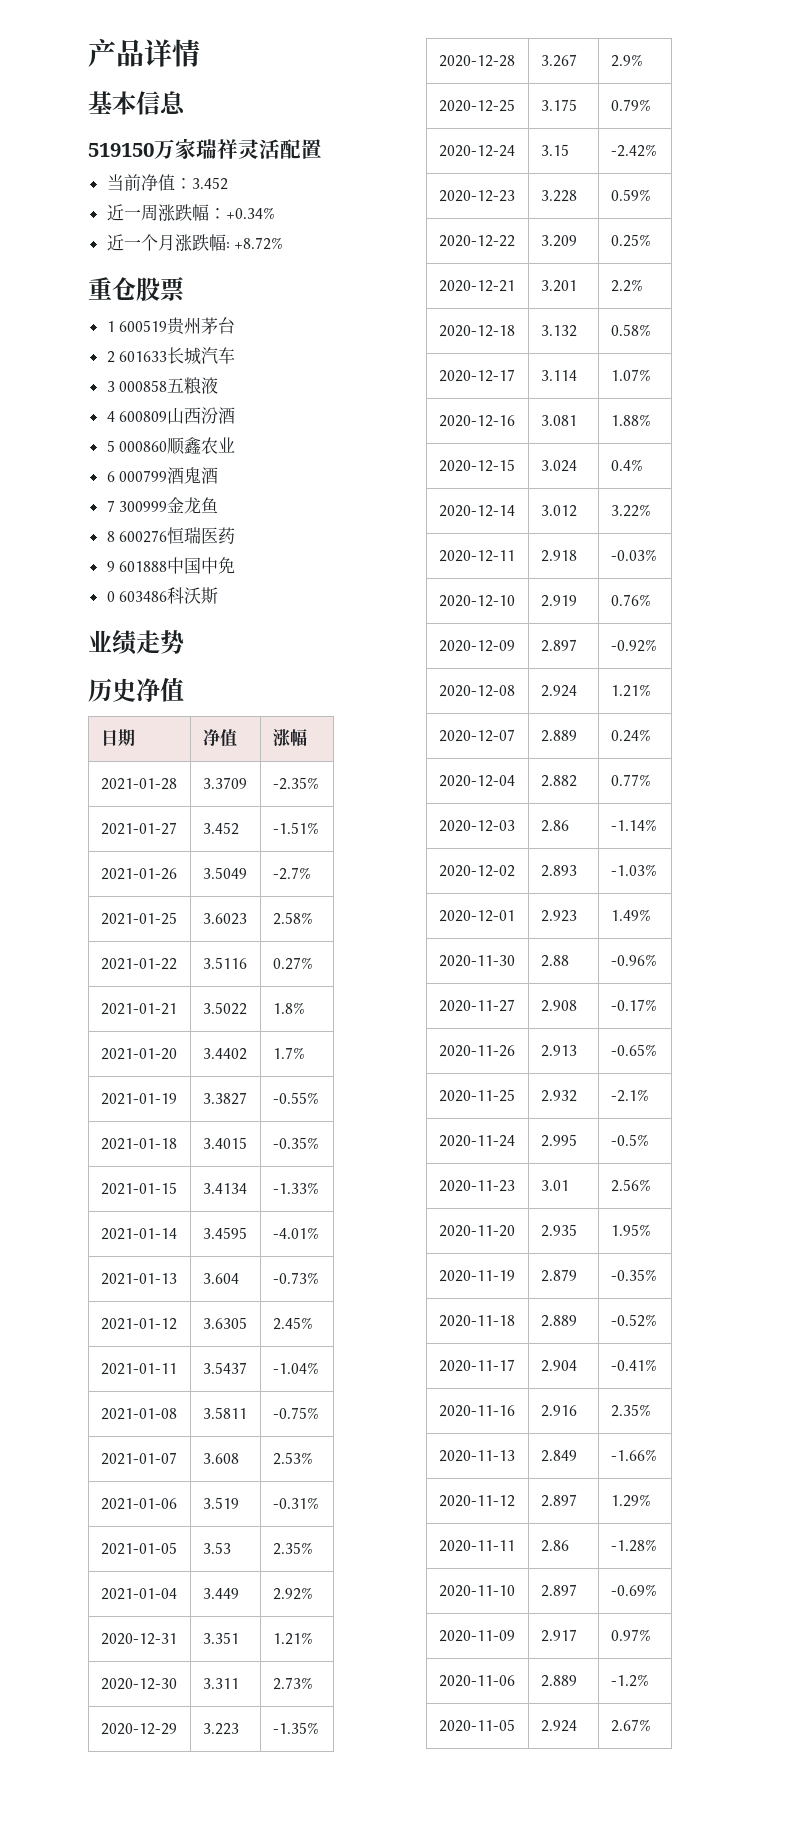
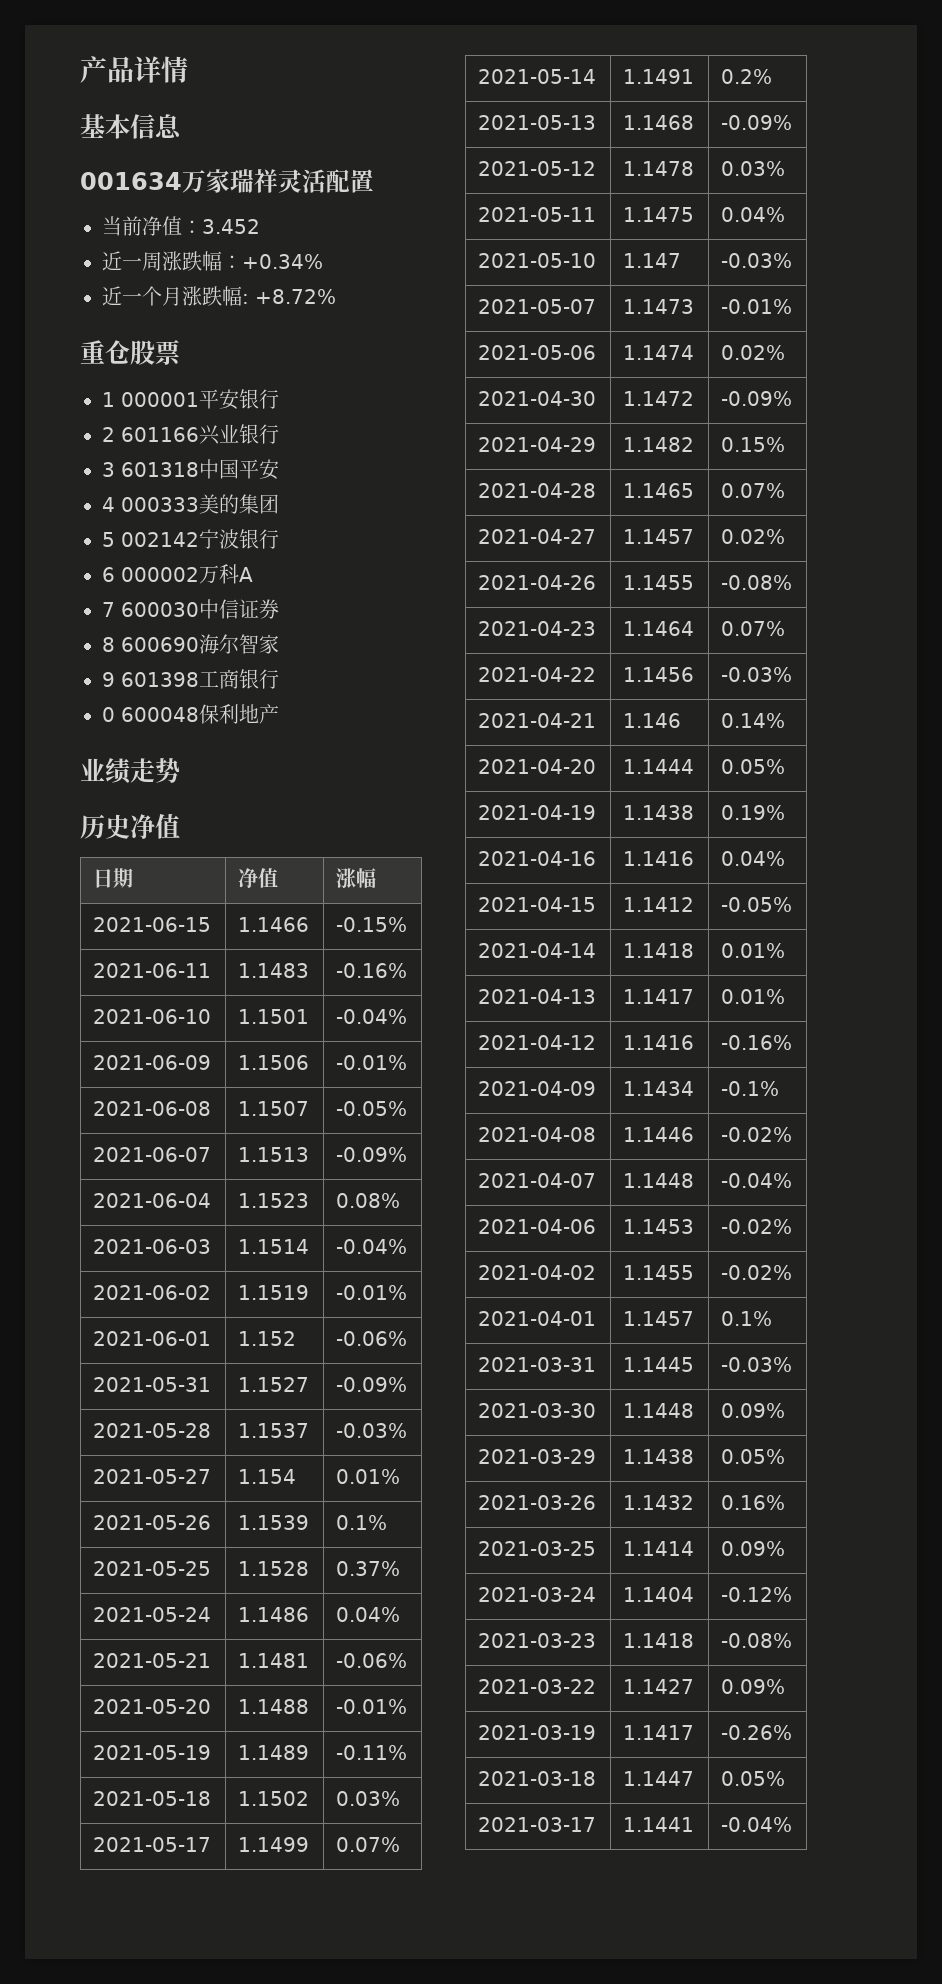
[88,143,154,157] 519150 -> [80,172,182,190] 001634
[119,317,236,335] [106,347,236,365] [106,377,219,394] [106,407,236,424] [106,437,236,455] [106,467,219,484] [106,497,219,514] [106,527,236,544] [106,557,236,574] [106,587,219,604] 600519贵州茅台 // 2 601633长城汽车 // 3 000858五粮液 // 4 600809山西汾酒 // 5 000860顺鑫农业 // 6 000799酒鬼酒 // 7 300999金龙鱼 // 8 600276恒瑞医药 // 9 601888中国中免 // 0 603486科沃斯 -> [121,389,279,410] [102,424,279,445] [102,459,279,480] [102,494,279,514] [102,529,279,549] [102,564,253,584] [102,599,279,619] [102,634,279,654] [102,669,279,689] [102,704,279,724] 000001平安银行 // 2 601166兴业银行 // 3 601318中国平安 // 4 000333美的集团 // 5 002142宁波银行 // 6 000002万科A // 7 600030中信证券 // 8 600690海尔智家 // 9 601398工商银行 // 0 600048保利地产
[100,778,177,790] [202,777,247,789] [272,777,319,790] [100,822,177,835] [202,822,239,835] [272,822,319,834] [100,868,177,880] [202,867,247,879] [272,867,311,880] [100,912,177,925] [202,913,247,925] [272,912,313,925] [100,958,177,970] [202,957,247,969] [272,957,313,970] [100,1003,177,1015] [202,1002,247,1015] [272,1002,305,1014] [100,1048,177,1060] [202,1048,247,1060] [272,1047,305,1059] [100,1093,177,1105] [202,1092,247,1105] [272,1092,319,1104] [100,1138,177,1150] [202,1137,247,1149] [272,1137,319,1149] [100,1182,177,1195] [202,1183,247,1194] [272,1182,319,1194] [100,1228,177,1240] [202,1227,247,1239] [272,1227,319,1239] [100,1273,177,1285] [202,1273,239,1284] [272,1272,319,1284] [100,1318,177,1330] [202,1317,247,1329] [272,1317,313,1330] [100,1363,177,1375] [202,1362,247,1374] [272,1362,319,1374] [100,1408,177,1420] [202,1407,247,1419] [272,1407,319,1419] [100,1452,177,1465] [202,1453,239,1464] [272,1452,313,1465] [100,1498,177,1510] [202,1497,239,1509] [272,1497,319,1509] [100,1542,177,1555] [202,1542,231,1554] [272,1542,313,1555] [100,1588,177,1600] [202,1588,239,1599] [272,1587,313,1600] [100,1633,177,1645] [202,1632,239,1644] [272,1632,313,1645] [100,1678,177,1690] [202,1678,239,1689] [272,1677,313,1690] [100,1723,177,1735] [202,1723,239,1735] [272,1722,319,1734] [438,55,515,67] [540,54,577,67] [610,54,643,67] [438,99,515,112] [540,99,577,111] [610,99,651,111] [438,145,515,157] [540,144,569,156] [610,144,657,157] [438,190,515,202] [540,190,577,202] [610,189,651,201] [438,235,515,247] [540,235,577,247] [610,234,651,247] [438,280,515,292] [540,280,577,292] [610,279,643,292] [438,325,515,337] [540,325,577,337] [610,324,651,336] [438,369,515,382] [540,370,577,381] [610,369,651,381] [438,415,515,427] [540,415,577,426] [610,414,651,426] [438,459,515,472] [540,460,577,472] [610,459,643,471] [438,505,515,517] [540,505,577,517] [610,504,651,517] [438,550,515,562] [540,550,577,562] [610,549,657,561] [438,595,515,607] [540,595,577,607] [610,594,651,606] [438,640,515,652] [540,639,577,652] [610,639,657,652] [438,685,515,697] [540,685,577,697] [610,684,651,697] [438,729,515,742] [540,730,577,742] [610,729,651,742] [438,775,515,787] [540,775,577,787] [610,774,651,786] [438,820,515,832] [540,820,569,832] [610,819,657,831] [438,865,515,877] [540,865,577,877] [610,864,657,876] [438,910,515,922] [540,910,577,922] [610,909,651,921] [438,955,515,967] [540,955,569,967] [610,954,657,966] [438,999,515,1012] [540,1000,577,1012] [610,999,657,1011] [438,1045,515,1057] [540,1045,577,1057] [610,1044,657,1056] [438,1089,515,1102] [540,1090,577,1102] [610,1089,649,1102] [438,1135,515,1147] [540,1134,577,1147] [610,1134,649,1146] [438,1180,515,1192] [540,1180,569,1191] [610,1179,651,1192] [438,1225,515,1237] [540,1224,577,1237] [610,1224,651,1236] [438,1270,515,1282] [540,1269,577,1282] [610,1269,657,1281] [438,1315,515,1327] [540,1315,577,1327] [610,1314,657,1327] [438,1359,515,1372] [540,1360,577,1372] [610,1359,657,1371] [438,1405,515,1417] [540,1405,577,1417] [610,1404,651,1417] [438,1450,515,1462] [540,1450,577,1462] [610,1449,657,1461] [438,1495,515,1507] [540,1494,577,1507] [610,1494,651,1507] [438,1540,515,1552] [540,1540,569,1552] [610,1539,657,1552] [438,1585,515,1597] [540,1584,577,1597] [610,1584,657,1596] [438,1630,515,1642] [540,1629,577,1642] [610,1629,651,1641] [438,1675,515,1687] [540,1675,577,1687] [610,1674,649,1687] [438,1719,515,1732] [540,1720,577,1732] [610,1719,651,1732] 2021-01-28 | 3.3709 | -2.35% // 2021-01-27 | 3.452 | -1.51% // 2021-01-26 | 3.5049 | -2.7% // 2021-01-25 | 3.6023 | 2.58% // 2021-01-22 | 3.5116 | 0.27% // 2021-01-21 | 3.5022 | 1.8% // 2021-01-20 | 3.4402 | 1.7% // 2021-01-19 | 3.3827 | -0.55% // 2021-01-18 | 3.4015 | -0.35% // 2021-01-15 | 3.4134 | -1.33% // 2021-01-14 | 3.4595 | -4.01% // 2021-01-13 | 3.604 | -0.73% // 2021-01-12 | 3.6305 | 2.45% // 2021-01-11 | 3.5437 | -1.04% // 2021-01-08 | 3.5811 | -0.75% // 2021-01-07 | 3.608 | 2.53% // 2021-01-06 | 3.519 | -0.31% // 2021-01-05 | 3.53 | 2.35% // 2021-01-04 | 3.449 | 2.92% // 2020-12-31 | 3.351 | 1.21% // 2020-12-30 | 3.311 | 2.73% // 2020-12-29 | 3.223 | -1.35% // 2020-12-28 | 3.267 | 2.9% // 2020-12-25 | 3.175 | 0.79% // 2020-12-24 | 3.15 | -2.42% // 2020-12-23 | 3.228 | 0.59% // 2020-12-22 | 3.209 | 0.25% // 2020-12-21 | 3.201 | 2.2% // 2020-12-18 | 3.132 | 0.58% // 2020-12-17 | 3.114 | 1.07% // 2020-12-16 | 3.081 | 1.88% // 2020-12-15 | 3.024 | 0.4% // 2020-12-14 | 3.012 | 3.22% // 2020-12-11 | 2.918 | -0.03% // 2020-12-10 | 2.919 | 0.76% // 2020-12-09 | 2.897 | -0.92% // 2020-12-08 | 2.924 | 1.21% // 2020-12-07 | 2.889 | 0.24% // 2020-12-04 | 2.882 | 0.77% // 2020-12-03 | 2.86 | -1.14% // 2020-12-02 | 2.893 | -1.03% // 2020-12-01 | 2.923 | 1.49% // 2020-11-30 | 2.88 | -0.96% // 2020-11-27 | 2.908 | -0.17% // 2020-11-26 | 2.913 | -0.65% // 2020-11-25 | 2.932 | -2.1% // 2020-11-24 | 2.995 | -0.5% // 2020-11-23 | 3.01 | 2.56% // 2020-11-20 | 2.935 | 1.95% // 2020-11-19 | 2.879 | -0.35% // 2020-11-18 | 2.889 | -0.52% // 2020-11-17 | 2.904 | -0.41% // 2020-11-16 | 2.916 | 2.35% // 2020-11-13 | 2.849 | -1.66% // 2020-11-12 | 2.897 | 1.29% // 2020-11-11 | 2.86 | -1.28% // 2020-11-10 | 2.897 | -0.69% // 2020-11-09 | 2.917 | 0.97% // 2020-11-06 | 2.889 | -1.2% // 2020-11-05 | 2.924 | 2.67% -> [93,917,212,932] [238,917,310,932] [336,917,408,932] [93,963,212,978] [238,963,310,978] [336,963,408,978] [93,1009,212,1024] [238,1009,310,1024] [336,1009,408,1024] [93,1055,212,1070] [238,1055,310,1070] [336,1055,408,1070] [93,1101,212,1116] [238,1101,310,1116] [336,1101,408,1116] [93,1147,212,1162] [238,1147,310,1162] [336,1147,408,1162] [93,1193,212,1208] [238,1193,310,1208] [336,1193,401,1208] [93,1239,212,1254] [238,1239,310,1254] [336,1239,408,1254] [93,1285,212,1300] [238,1285,310,1300] [336,1285,408,1300] [93,1331,212,1346] [238,1331,297,1346] [336,1331,408,1346] [93,1377,212,1392] [238,1377,310,1392] [336,1377,408,1392] [93,1423,212,1438] [238,1423,310,1438] [336,1423,408,1438] [93,1469,212,1484] [238,1469,297,1484] [336,1469,401,1484] [93,1515,212,1530] [238,1515,310,1530] [336,1515,388,1530] [93,1561,212,1576] [238,1561,310,1576] [336,1561,401,1576] [93,1607,212,1622] [238,1607,310,1622] [336,1607,401,1622] [93,1653,212,1668] [238,1653,310,1668] [336,1653,408,1668] [93,1699,212,1714] [238,1699,310,1714] [336,1699,408,1714] [93,1745,212,1760] [238,1745,310,1760] [336,1745,408,1760] [93,1791,212,1806] [238,1791,310,1806] [336,1791,401,1806] [93,1837,212,1852] [238,1837,310,1852] [336,1837,401,1852] [478,69,597,84] [623,69,695,84] [721,69,773,84] [478,115,597,130] [623,115,695,130] [721,115,793,130] [478,161,597,176] [623,161,695,176] [721,161,786,176] [478,207,597,222] [623,207,695,222] [721,207,786,222] [478,253,597,268] [623,253,682,268] [721,253,793,268] [478,299,597,314] [623,299,695,314] [721,299,793,314] [478,345,597,360] [623,345,695,360] [721,345,786,360] [478,391,597,406] [623,391,695,406] [721,391,793,406] [478,437,597,452] [623,437,695,452] [721,437,786,452] [478,483,597,498] [623,483,695,498] [721,483,786,498] [478,529,597,544] [623,529,695,544] [721,529,786,544] [478,575,597,590] [623,575,695,590] [721,575,793,590] [478,621,597,636] [623,621,695,636] [721,621,786,636] [478,667,597,682] [623,667,695,682] [721,667,793,682] [478,713,597,728] [623,713,682,728] [721,713,786,728] [478,759,597,774] [623,759,695,774] [721,759,786,774] [478,805,597,820] [623,805,695,820] [721,805,786,820] [478,851,597,866] [623,851,695,866] [721,851,786,866] [478,897,597,912] [623,897,695,912] [721,897,793,912] [478,943,597,958] [623,943,695,958] [721,943,786,958] [478,989,597,1004] [623,989,695,1004] [721,989,786,1004] [478,1035,597,1050] [623,1035,695,1050] [721,1035,793,1050] [478,1081,597,1096] [623,1081,695,1096] [721,1081,780,1096] [478,1127,597,1142] [623,1127,695,1142] [721,1127,793,1142] [478,1173,597,1188] [623,1173,695,1188] [721,1173,793,1188] [478,1219,597,1234] [623,1219,695,1234] [721,1219,793,1234] [478,1265,597,1280] [623,1265,695,1280] [721,1265,793,1280] [478,1311,597,1326] [623,1311,695,1326] [721,1311,773,1326] [478,1357,597,1372] [623,1357,695,1372] [721,1357,793,1372] [478,1403,597,1418] [623,1403,695,1418] [721,1403,786,1418] [478,1449,597,1464] [623,1449,695,1464] [721,1449,786,1464] [478,1495,597,1510] [623,1495,695,1510] [721,1495,786,1510] [478,1541,597,1556] [623,1541,695,1556] [721,1541,786,1556] [478,1587,597,1602] [623,1587,695,1602] [721,1587,793,1602] [478,1633,597,1648] [623,1633,695,1648] [721,1633,793,1648] [478,1679,597,1694] [623,1679,695,1694] [721,1679,786,1694] [478,1725,597,1740] [623,1725,695,1740] [721,1725,793,1740] [478,1771,597,1786] [623,1771,695,1786] [721,1771,786,1786] [478,1817,597,1832] [623,1817,695,1832] [721,1817,793,1832] 2021-06-15 | 1.1466 | -0.15% // 2021-06-11 | 1.1483 | -0.16% // 2021-06-10 | 1.1501 | -0.04% // 2021-06-09 | 1.1506 | -0.01% // 2021-06-08 | 1.1507 | -0.05% // 2021-06-07 | 1.1513 | -0.09% // 2021-06-04 | 1.1523 | 0.08% // 2021-06-03 | 1.1514 | -0.04% // 2021-06-02 | 1.1519 | -0.01% // 2021-06-01 | 1.152 | -0.06% // 2021-05-31 | 1.1527 | -0.09% // 2021-05-28 | 1.1537 | -0.03% // 2021-05-27 | 1.154 | 0.01% // 2021-05-26 | 1.1539 | 0.1% // 2021-05-25 | 1.1528 | 0.37% // 2021-05-24 | 1.1486 | 0.04% // 2021-05-21 | 1.1481 | -0.06% // 2021-05-20 | 1.1488 | -0.01% // 2021-05-19 | 1.1489 | -0.11% // 2021-05-18 | 1.1502 | 0.03% // 2021-05-17 | 1.1499 | 0.07% // 2021-05-14 | 1.1491 | 0.2% // 2021-05-13 | 1.1468 | -0.09% // 2021-05-12 | 1.1478 | 0.03% // 2021-05-11 | 1.1475 | 0.04% // 2021-05-10 | 1.147 | -0.03% // 2021-05-07 | 1.1473 | -0.01% // 2021-05-06 | 1.1474 | 0.02% // 2021-04-30 | 1.1472 | -0.09% // 2021-04-29 | 1.1482 | 0.15% // 2021-04-28 | 1.1465 | 0.07% // 2021-04-27 | 1.1457 | 0.02% // 2021-04-26 | 1.1455 | -0.08% // 2021-04-23 | 1.1464 | 0.07% // 2021-04-22 | 1.1456 | -0.03% // 2021-04-21 | 1.146 | 0.14% // 2021-04-20 | 1.1444 | 0.05% // 2021-04-19 | 1.1438 | 0.19% // 2021-04-16 | 1.1416 | 0.04% // 2021-04-15 | 1.1412 | -0.05% // 2021-04-14 | 1.1418 | 0.01% // 2021-04-13 | 1.1417 | 0.01% // 2021-04-12 | 1.1416 | -0.16% // 2021-04-09 | 1.1434 | -0.1% // 2021-04-08 | 1.1446 | -0.02% // 2021-04-07 | 1.1448 | -0.04% // 2021-04-06 | 1.1453 | -0.02% // 2021-04-02 | 1.1455 | -0.02% // 2021-04-01 | 1.1457 | 0.1% // 2021-03-31 | 1.1445 | -0.03% // 2021-03-30 | 1.1448 | 0.09% // 2021-03-29 | 1.1438 | 0.05% // 2021-03-26 | 1.1432 | 0.16% // 2021-03-25 | 1.1414 | 0.09% // 2021-03-24 | 1.1404 | -0.12% // 2021-03-23 | 1.1418 | -0.08% // 2021-03-22 | 1.1427 | 0.09% // 2021-03-19 | 1.1417 | -0.26% // 2021-03-18 | 1.1447 | 0.05% // 2021-03-17 | 1.1441 | -0.04%

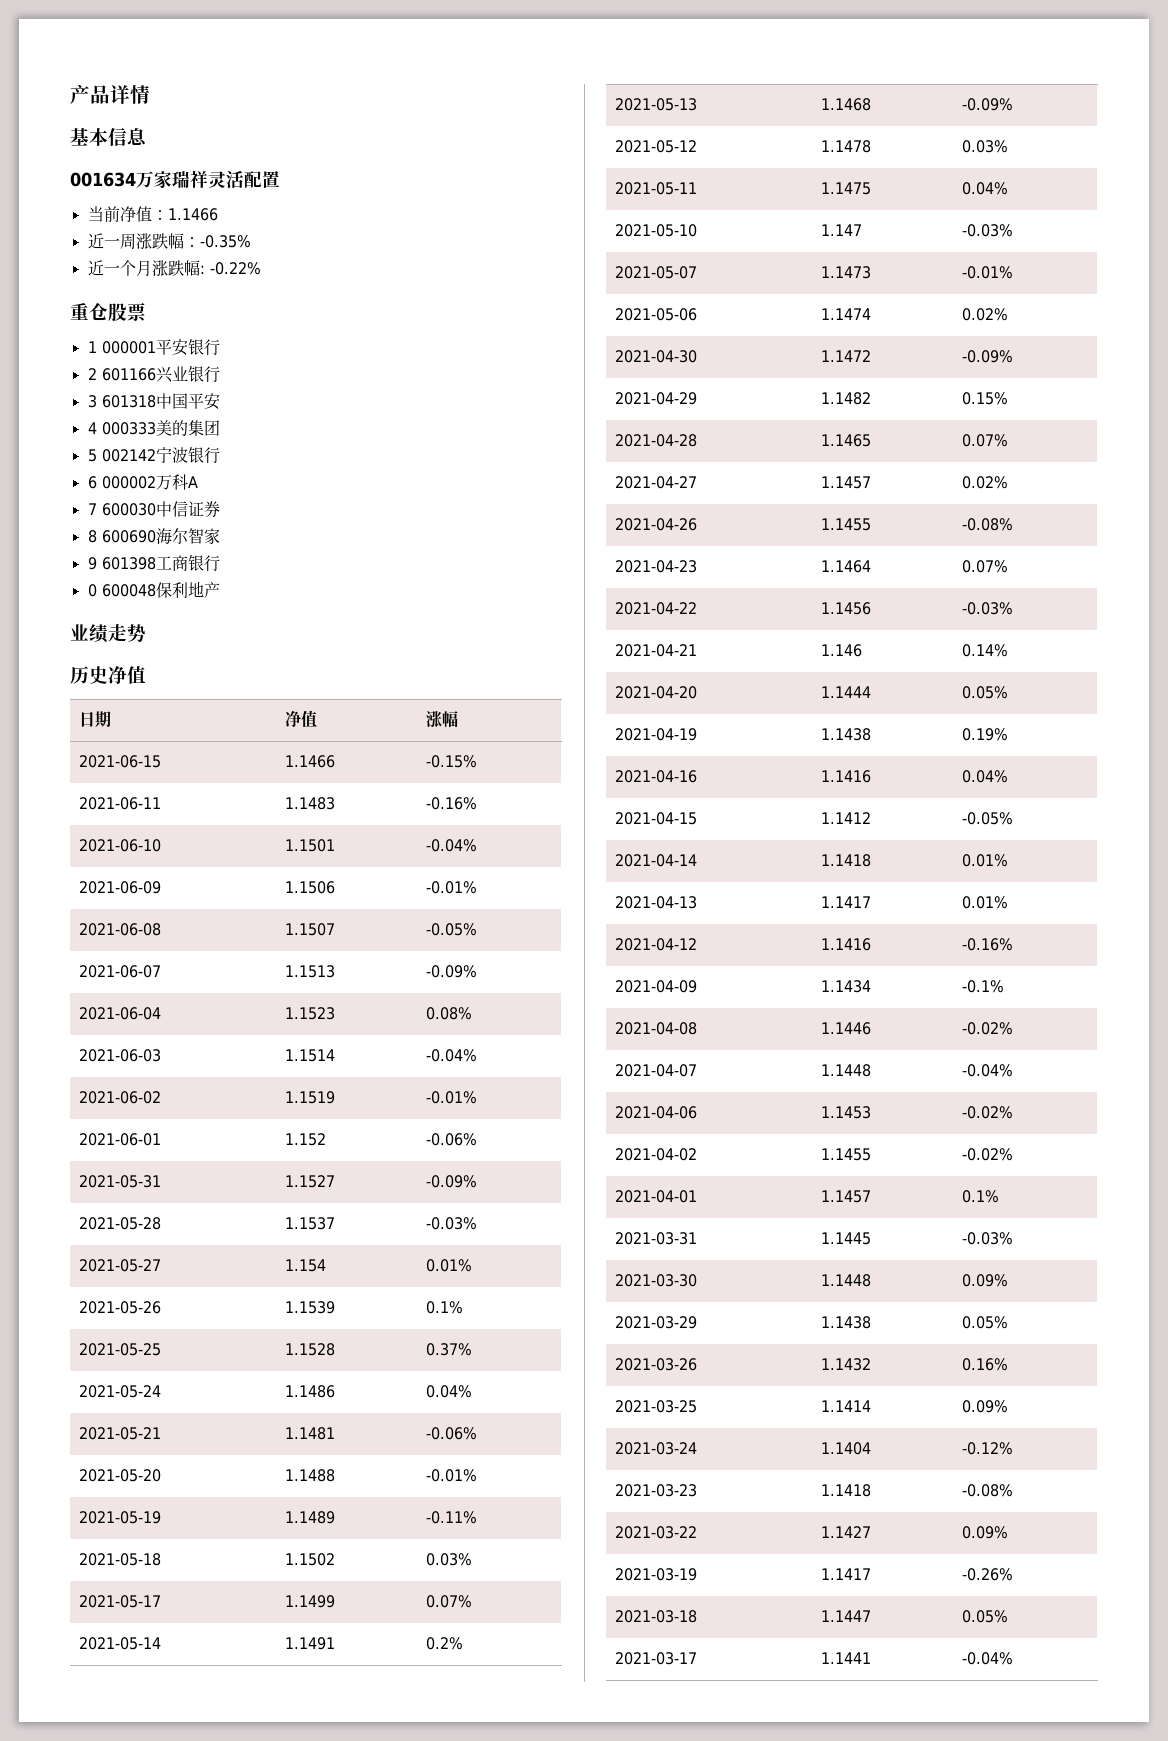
[202,219,260,234] 3.452 -> [167,208,218,221] 1.1466
[242,254,323,269] +0.34% -> [199,235,251,248] -0.35%
[255,289,336,304] +8.72% -> [209,262,261,275] -0.22%

